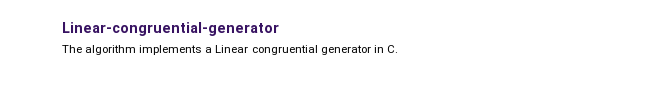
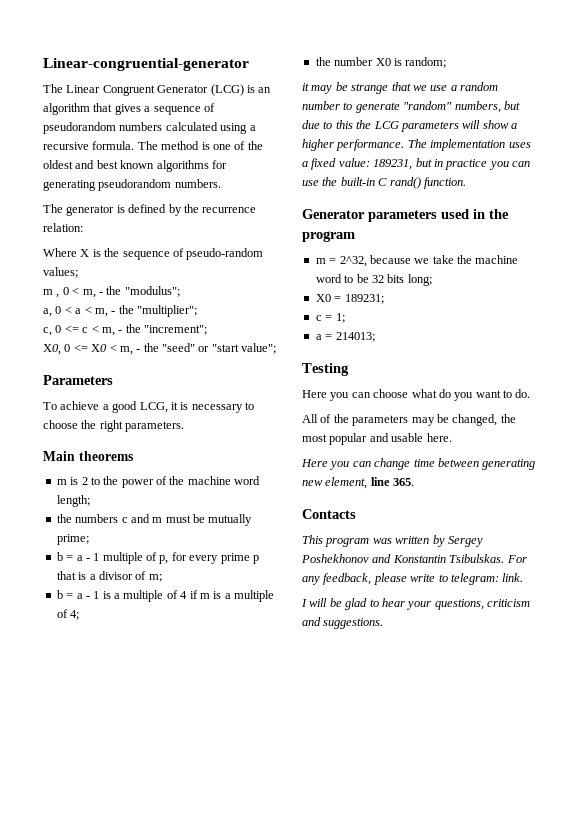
[85,45,398,55] algorithm implements a Linear congruential generator in C. -> [66,84,272,96] [43,103,215,115] [43,122,256,134] [43,141,263,150] [43,160,227,172] [43,179,221,191] [43,204,257,216] [43,223,83,232] [43,248,264,260] [43,267,78,278] [43,286,180,298] [43,305,197,317] [43,324,207,336] [43,343,277,355] [43,375,113,385] [43,401,254,413] [43,420,185,432] [43,451,133,461] [56,476,261,488] [56,495,90,507] [56,514,253,526] [56,534,89,545] [56,552,259,564] [56,571,162,582] [56,590,274,602] [56,609,80,620] [315,57,447,68] [302,82,498,94] [302,101,520,113] [302,120,517,132] [302,139,531,151] [302,158,530,170] [302,177,466,189] [302,209,509,222] [302,231,355,242] [315,255,519,267] [315,274,432,286] [315,294,384,304] [315,313,345,323] [315,332,375,342] [302,363,349,376] [302,389,531,401] [302,414,516,426] [302,433,452,445] [301,458,536,470] [302,477,415,489] [302,509,356,519] [302,535,483,547] [301,554,527,563] [302,573,524,585] [301,598,530,610] [302,617,384,629] Linear Congruent Generator (LCG) is an algorithm that gives a sequence of pseudorandom numbers calculated using a recursive formula. The method is one of the oldest and best known algorithms for generating pseudorandom numbers. // The generator is defined by the recurrence relation: // Where X is the sequence of pseudo-random values; // m , 0 < m, - the "modulus"; // a, 0 < a < m, - the "multiplier"; // c, 0 <= c < m, - the "increment"; // X0, 0 <= X0 < m, - the "seed" or "start value"; // Parameters // To achieve a good LCG, it is necessary to choose the right parameters. // Main theorems // m is 2 to the power of the machine word length; // the numbers c and m must be mutually prime; // b = a - 1 multiple of p, for every prime p that is a divisor of m; // b = a - 1 is a multiple of 4 if m is a multiple of 4; // the number X0 is random; // it may be strange that we use a random number to generate "random" numbers, but due to this the LCG parameters will show a higher performance. The implementation uses a fixed value: 189231, but in practice you can use the built-in C rand() function. // Generator parameters used in the program // m = 2^32, because we take the machine word to be 32 bits long; // X0 = 189231; // c = 1; // a = 214013; // Testing // Here you can choose what do you want to do. // All of the parameters may be changed, the most popular and usable here. // Here you can change time between generating new element, line 365. // Contacts // This program was written by Sergey Poshekhonov and Konstantin Tsibulskas. For any feedback, please write to telegram: link. // I will be glad to hear your questions, criticism and suggestions.

